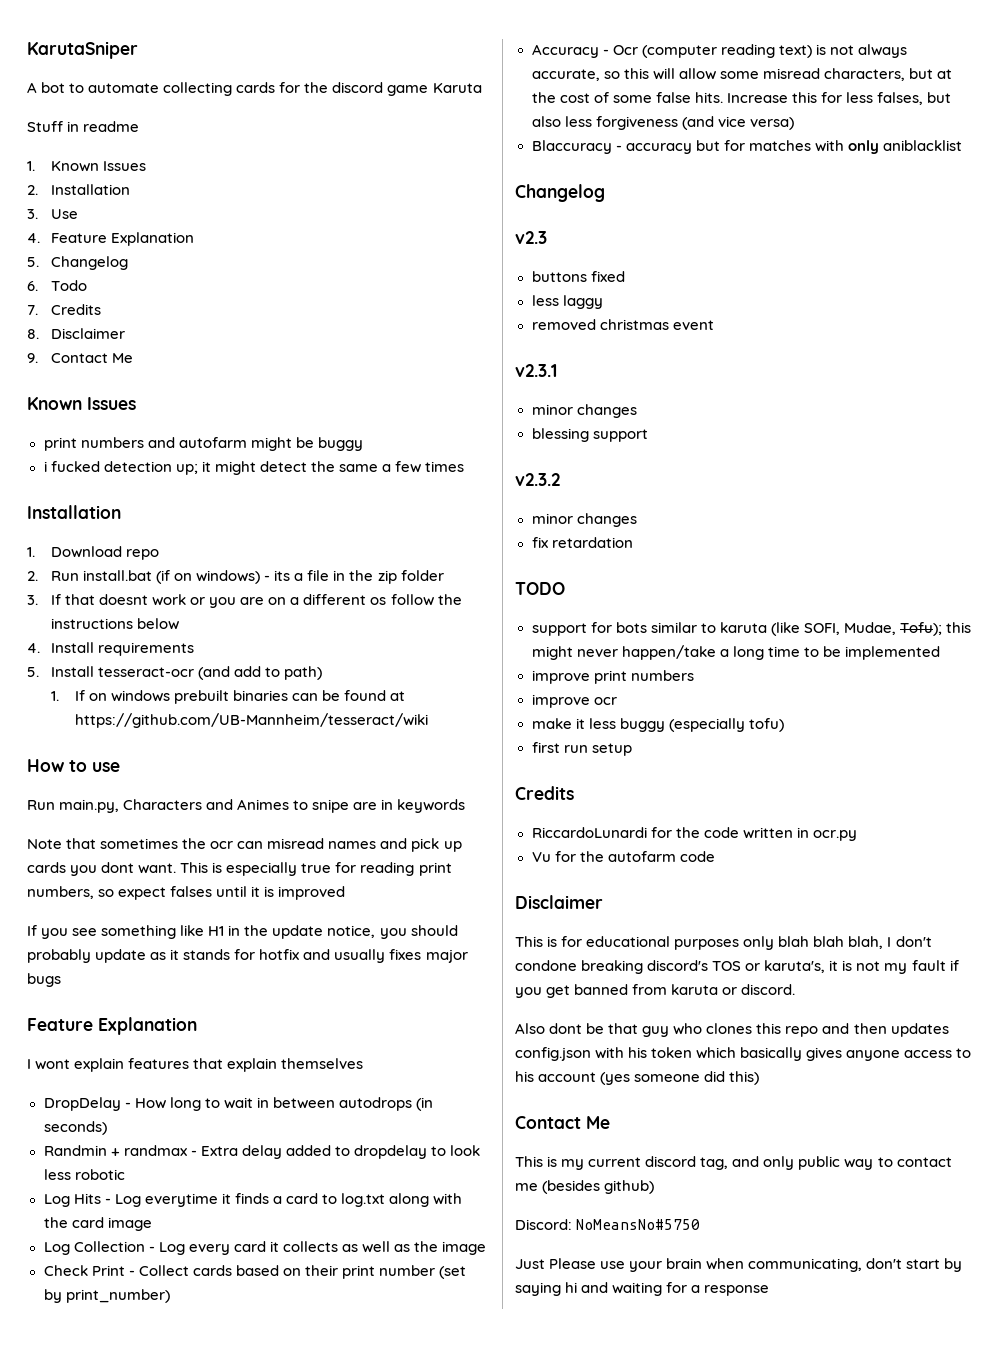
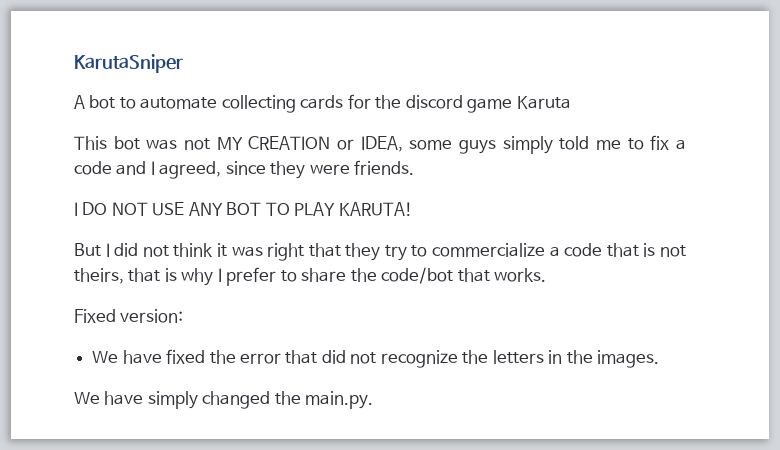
[27,121,140,132] [27,161,147,172] [27,184,130,195] [27,209,78,219] [27,232,195,246] [27,256,128,270] [27,280,87,291] [27,304,101,315] [27,328,125,339] [27,353,134,363] [27,397,136,410] [43,437,363,451] [43,461,465,475] [27,505,121,519] [27,546,160,560] [27,570,444,584] [27,594,462,608] [50,618,180,630] [27,642,195,656] [27,666,323,680] [50,690,406,704] [74,713,428,728] [27,759,120,772] [27,799,466,813] [27,838,462,852] [27,862,452,876] [27,886,346,900] [27,925,458,939] [27,949,468,963] [27,973,61,987] [27,1017,197,1035] [27,1058,364,1072] [43,1097,433,1111] [43,1121,107,1135] [43,1145,481,1159] [43,1169,125,1180] [43,1193,463,1207] [43,1217,152,1231] [43,1241,487,1255] [43,1265,467,1279] [43,1289,170,1303] [531,44,907,58] [531,68,952,81] [531,92,952,105] [531,116,794,130] [531,140,962,154] [515,184,605,202] [515,231,547,244] [531,271,625,282] [531,295,603,309] [531,319,714,330] [515,364,557,377] [531,404,637,418] [531,428,648,442] [515,473,560,486] [531,513,637,527] [531,537,633,548] [515,582,565,595] [531,622,972,636] [531,645,940,660] [531,670,694,684] [531,694,617,708] [531,718,784,732] [531,742,632,756] [515,786,574,800] [531,827,857,841] [531,851,715,862] [515,895,603,909] [515,936,932,950] [515,960,959,974] [515,984,796,998] [515,1023,949,1037] [515,1047,972,1061] [515,1071,760,1085] [515,1116,610,1129] [515,1156,952,1170] [515,1180,655,1194] [515,1219,701,1230] [515,1258,963,1272] [515,1282,770,1296] Stuff in readme // 1. Known Issues // 2. Installation // 3. Use // 4. Feature Explanation // 5. Changelog // 6. Todo // 7. Credits // 8. Disclaimer // 9. Contact Me // Known Issues // print numbers and autofarm might be buggy // i fucked detection up; it might detect the same a few times // Installation // 1. Download repo // 2. Run install.bat (if on windows) - its a file in the zip folder // 3. If that doesnt work or you are on a different os follow the instructions below // 4. Install requirements // 5. Install tesseract-ocr (and add to path) // 1. If on windows prebuilt binaries can be found at https://github.com/UB-Mannheim/tesseract/wiki // How to use // Run main.py, Characters and Animes to snipe are in keywords // Note that sometimes the ocr can misread names and pick up cards you dont want. This is especially true for reading print numbers, so expect falses until it is improved // If you see something like H1 in the update notice, you should probably update as it stands for hotfix and usually fixes major bugs // Feature Explanation // I wont explain features that explain themselves // DropDelay - How long to wait in between autodrops (in seconds) // Randmin + randmax - Extra delay added to dropdelay to look less robotic // Log Hits - Log everytime it finds a card to log.txt along with the card image // Log Collection - Log every card it collects as well as the image // Check Print - Collect cards based on their print number (set by print_number) // Accuracy - Ocr (computer reading text) is not always accurate, so this will allow some misread characters, but at the cost of some false hits. Increase this for less falses, but also less forgiveness (and vice versa) // Blaccuracy - accuracy but for matches with only aniblacklist // Changelog // v2.3 // buttons fixed // less laggy // removed christmas event // v2.3.1 // minor changes // blessing support // v2.3.2 // minor changes // fix retardation // TODO // support for bots similar to karuta (like SOFI, Mudae, Tofu); this might never happen/take a long time to be implemented // improve print numbers // improve ocr // make it less buggy (especially tofu) // first run setup // Credits // RiccardoLunardi for the code written in ocr.py // Vu for the autofarm code // Disclaimer // This is for educational purposes only blah blah blah, I don't condone breaking discord's TOS or karuta's, it is not my fault if you get banned from karuta or discord. // Also dont be that guy who clones this repo and then updates config.json with his token which basically gives anyone access to his account (yes someone did this) // Contact Me // This is my current discord tag, and only public way to contact me (besides github) // Discord: NoMeansNo#5750 // Just Please use your brain when communicating, don't start by saying hi and waiting for a response -> [74,135,687,154] [74,160,415,179] [74,202,413,216] [74,243,686,261] [74,267,547,286] [74,309,184,323] [92,349,660,368] [74,391,374,409] This bot was not MY CREATION or IDEA, some guys simply told me to fix a code and I agreed, since they were friends. // I DO NOT USE ANY BOT TO PLAY KARUTA! // But I did not think it was right that they try to commercialize a code that is not theirs, that is why I prefer to share the code/bot that works. // Fixed version: // We have fixed the error that did not recognize the letters in the images. // We have simply changed the main.py.

